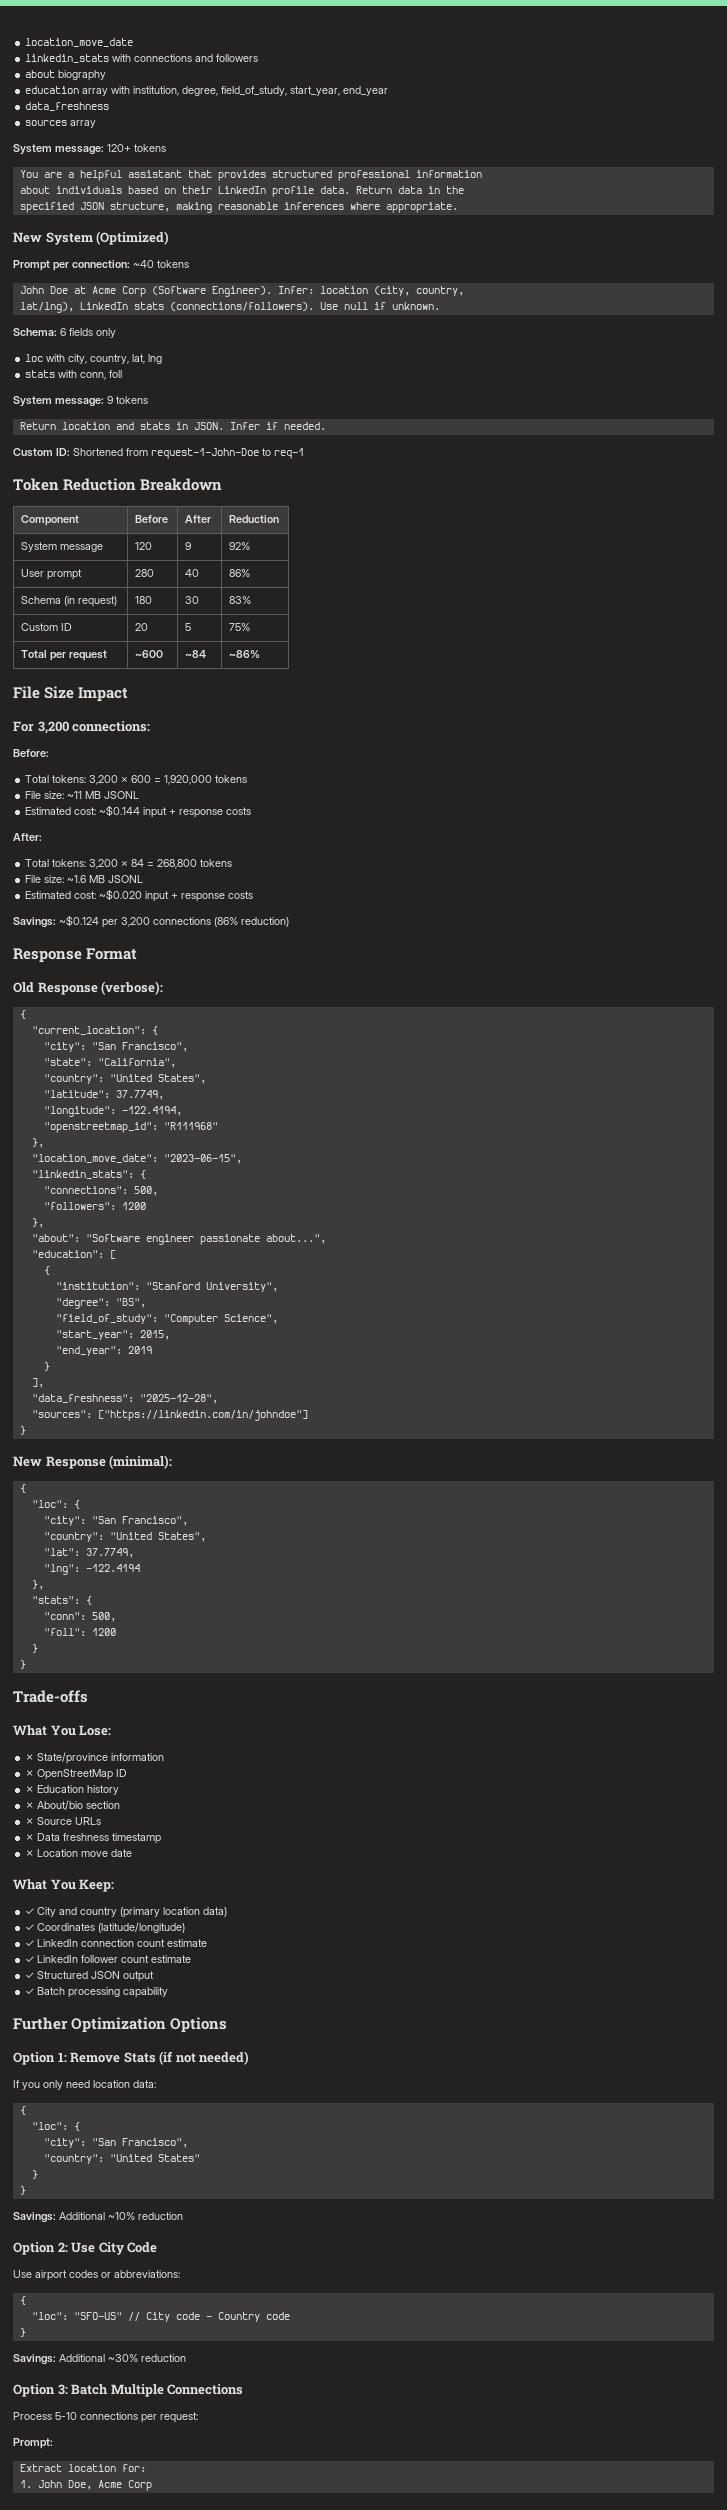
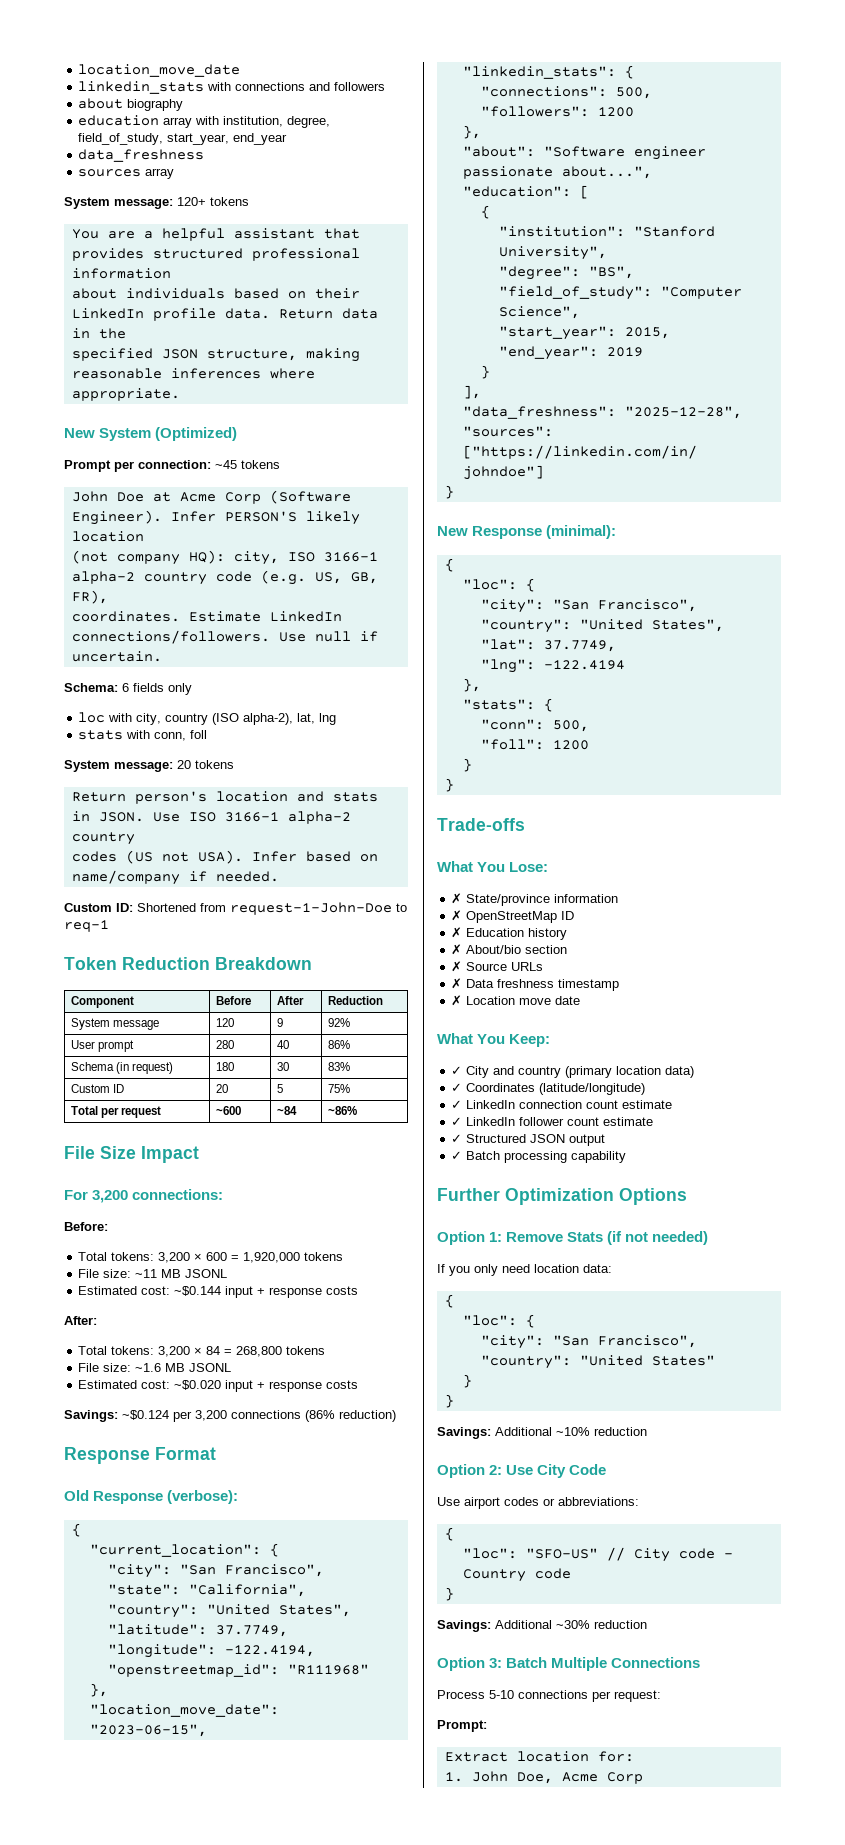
[133,260,154,268] ~40 -> [215,460,237,469] ~45
[277,286,464,296] [19,302,314,313] Infer: location (city, country, // lat/lng), LinkedIn stats (connections/followers). -> [170,511,360,525] [71,531,144,542] [71,550,378,565] [71,570,378,585] [71,590,108,604] [71,611,342,622] [71,630,270,644] Infer PERSON'S likely location // (not company HQ): city, ISO 3166-1 alpha-2 country code (e.g. US, GB, FR), // coordinates. Estimate LinkedIn connections/followers.
[391,302,440,310] unknown. -> [71,651,162,662] uncertain.
[90,354,130,364] country, -> [165,713,294,725] country (ISO alpha-2),
[107,396,113,404] 9 -> [177,760,191,769] 20
(56, 426) none -> [134,791,207,804] person's
[229,422,260,430] Infer -> [152,811,351,824] [71,832,135,845] [71,850,378,864] [71,870,180,885] Use ISO 3166-1 alpha-2 country // codes (US not USA). Infer based on name/company

